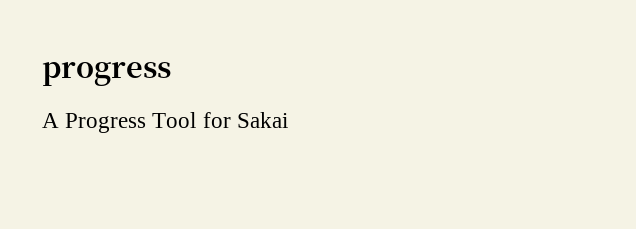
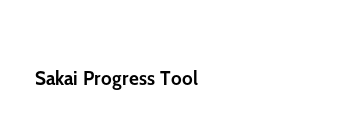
[42,62,171,86] [42,112,288,133] progress // A Progress Tool for Sakai -> [35,70,199,90] Sakai Progress Tool

